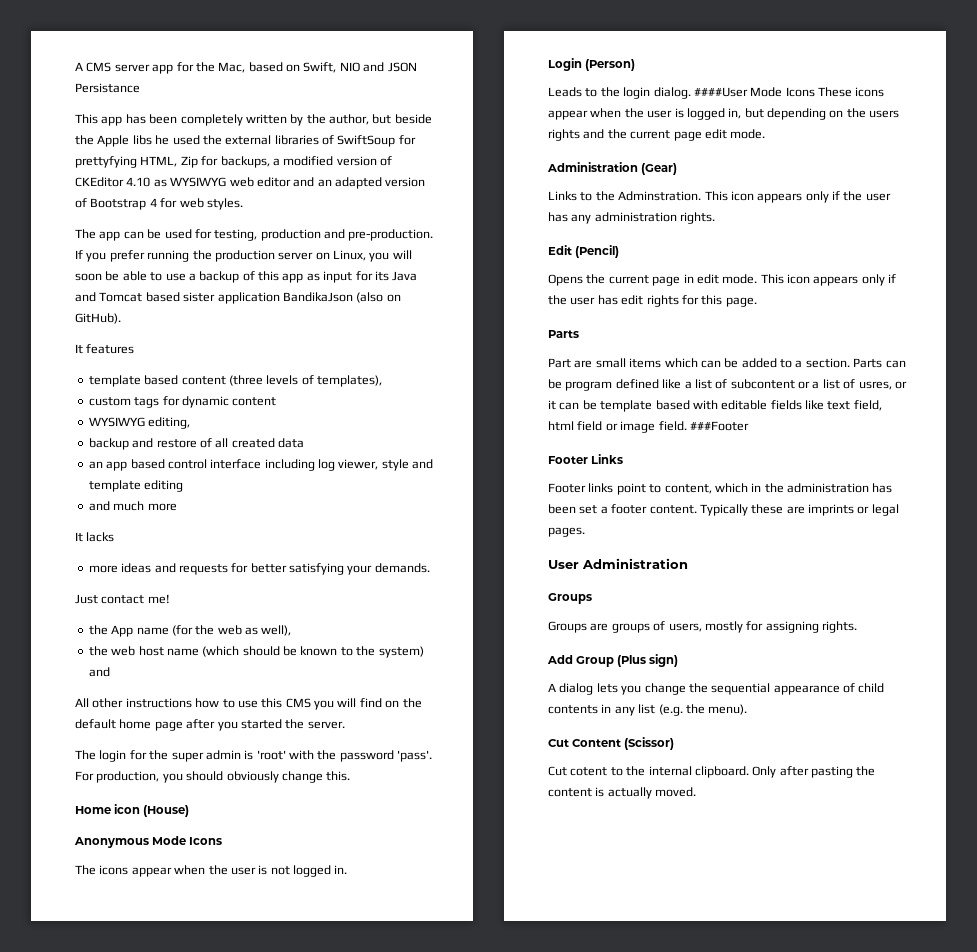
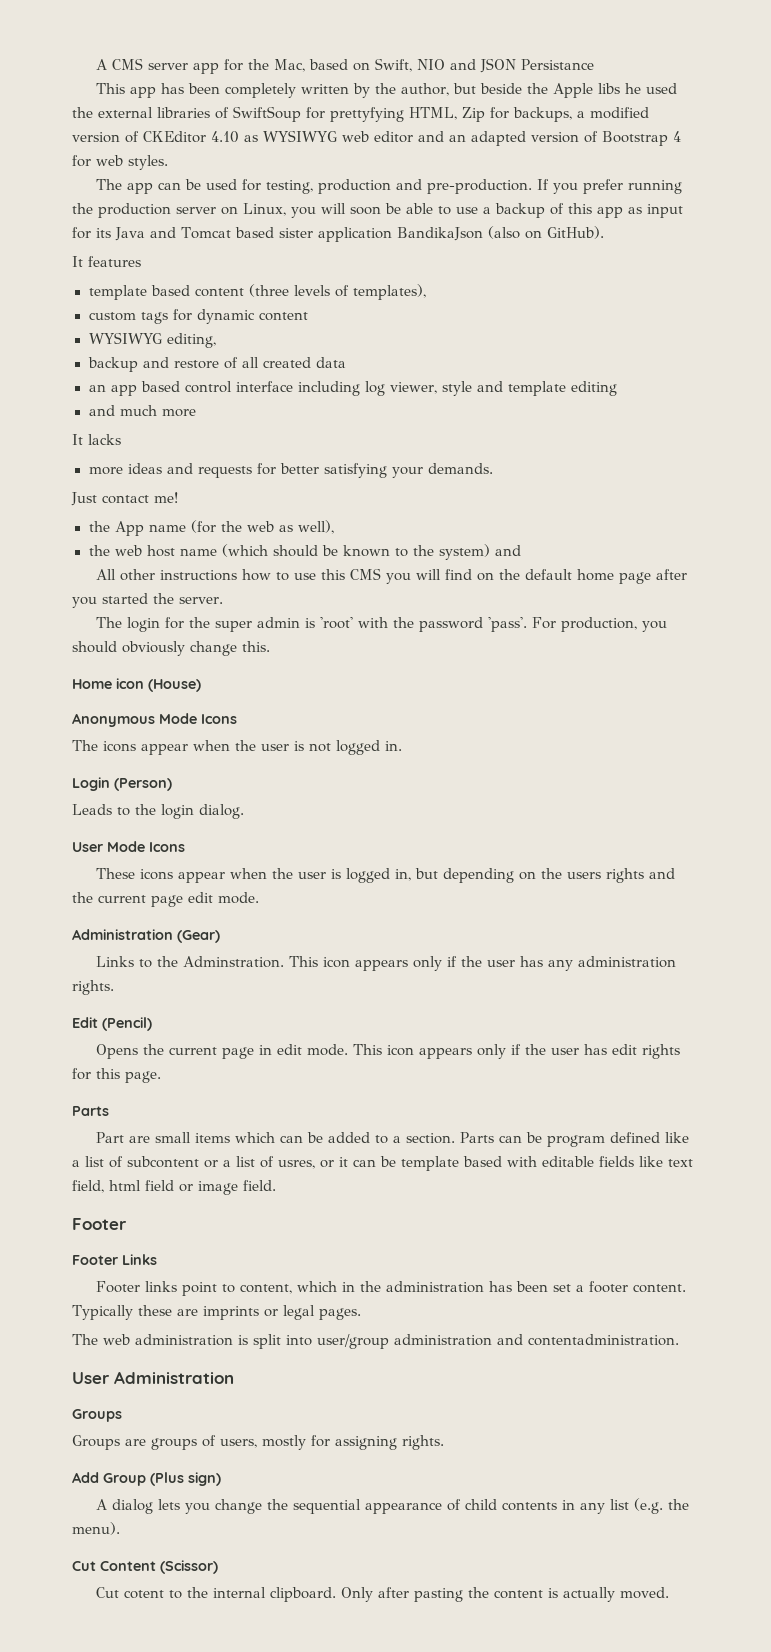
[693,87,815,97] ####User Mode Icons -> [72,841,185,852] // User Mode Icons //
[689,421,749,431] ###Footer -> [72,1218,127,1230] // Footer
(585, 532) none -> [72,1334,679,1349] // The web administration is split into user/group administration and contentadministration.

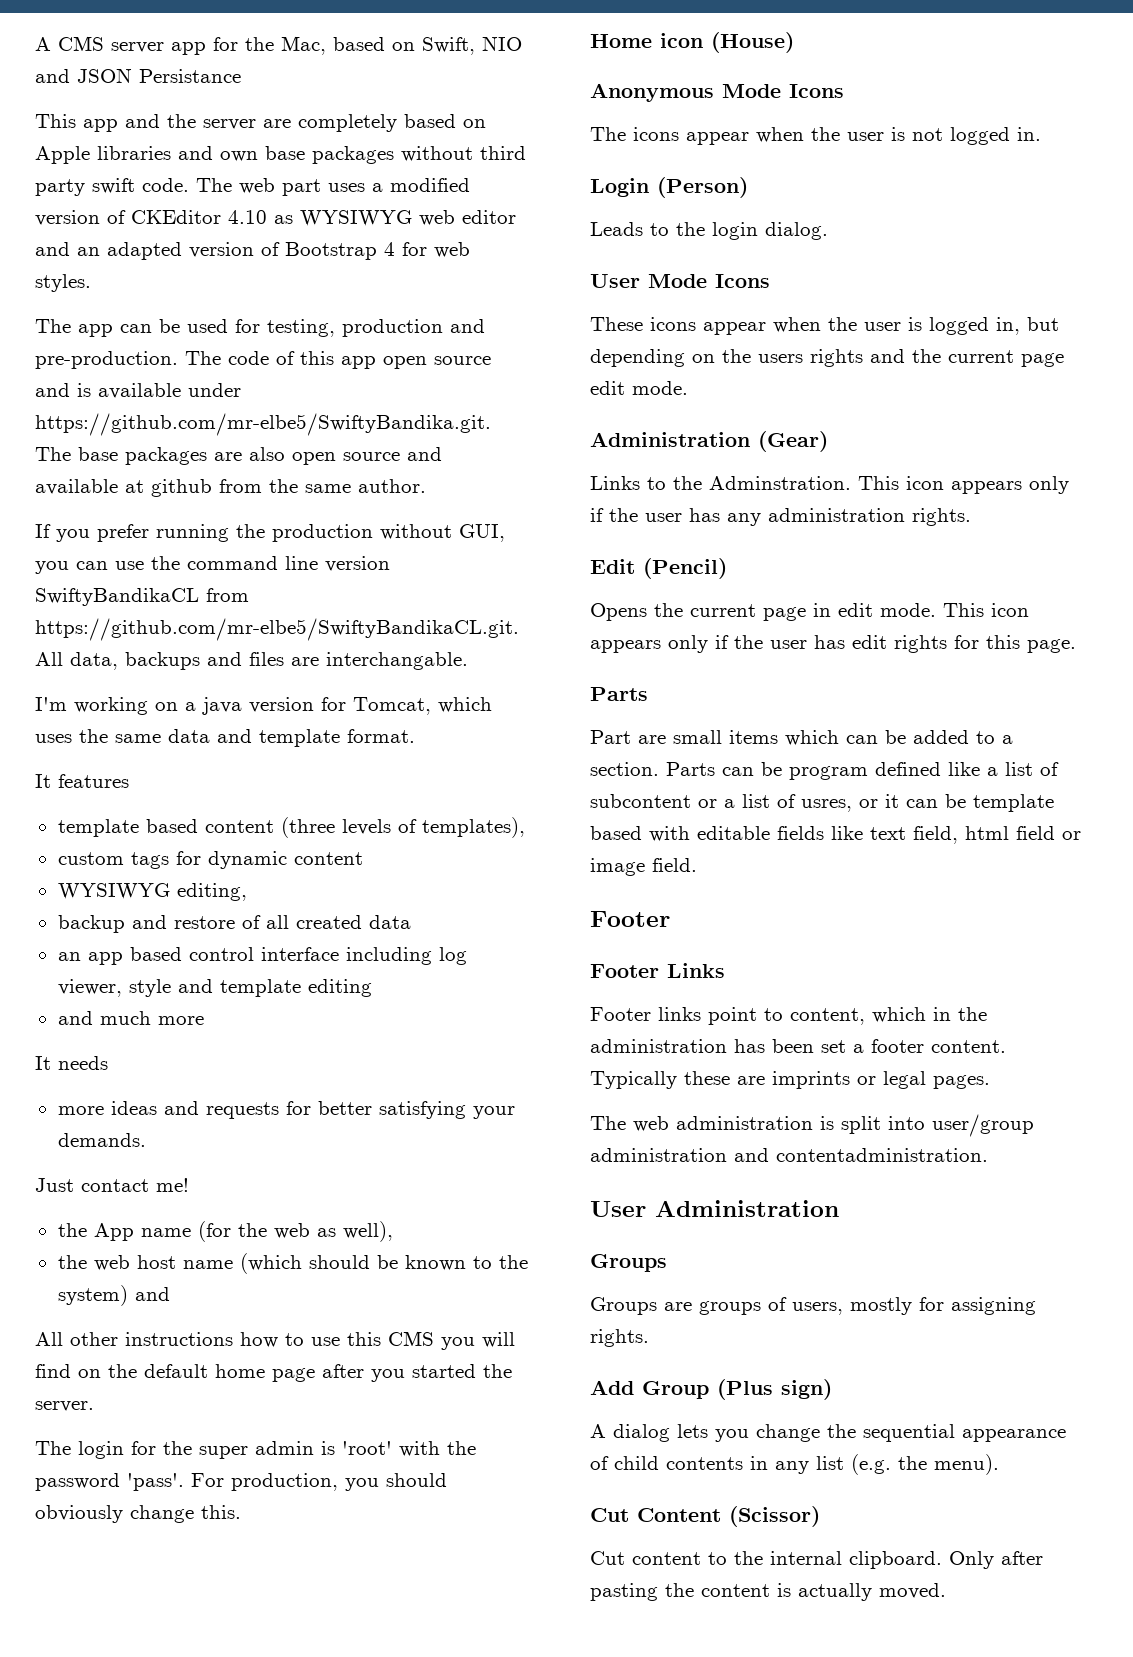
[160,83,677,98] [72,106,572,122] has been completely written by the author, but beside the Apple libs he used the external libraries of SwiftSoup for prettyfying HTML, Zip for backups, -> [125,114,486,132] [35,146,526,164] [35,178,365,196] and the server are completely based on Apple libraries and own base packages without third party swift code. The web part uses
(532, 186) none -> [185,351,491,369] [35,383,241,399] [35,413,491,436] [35,447,442,465] [35,479,426,497] The code of this app open source and is available under https://github.com/mr-elbe5/SwiftyBandika.git. The base packages are also open source and available at github from the same author. //
[176,203,683,218] [72,226,604,242] server on Linux, you will soon be able to use a backup of this app as input for its Java and Tomcat based sister application BandikaJson (also on GitHub). -> [380,524,505,542] [35,556,390,574] [35,588,249,606] [35,618,519,641] [35,652,468,670] [35,697,492,715] [35,729,415,747] without GUI, you can use the command line version SwiftyBandikaCL from https://github.com/mr-elbe5/SwiftyBandikaCL.git. All data, backups and files are interchangable. // I'm working on a java version for Tomcat, which uses the same data and template format.
[88,434,121,445] lacks -> [58,1056,108,1070] needs
[123,1590,164,1599] cotent -> [632,1552,701,1565] content

